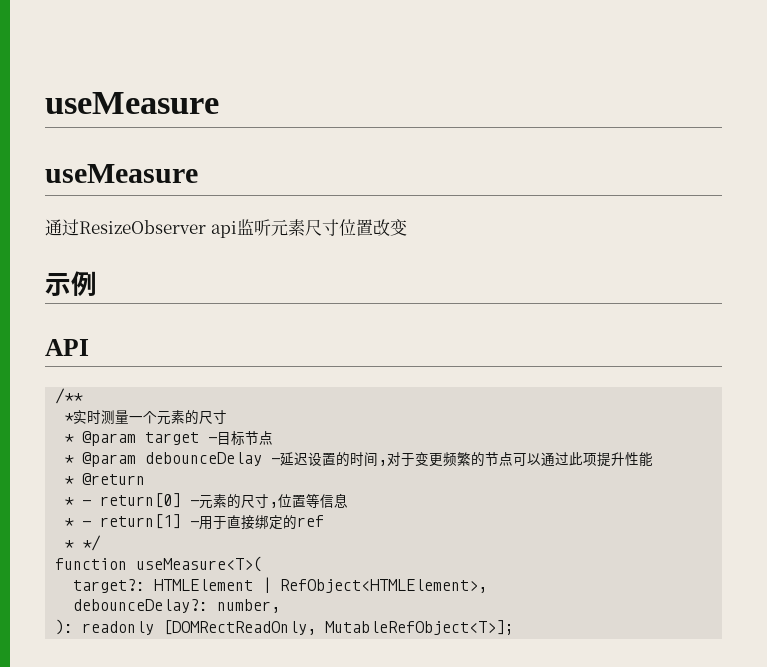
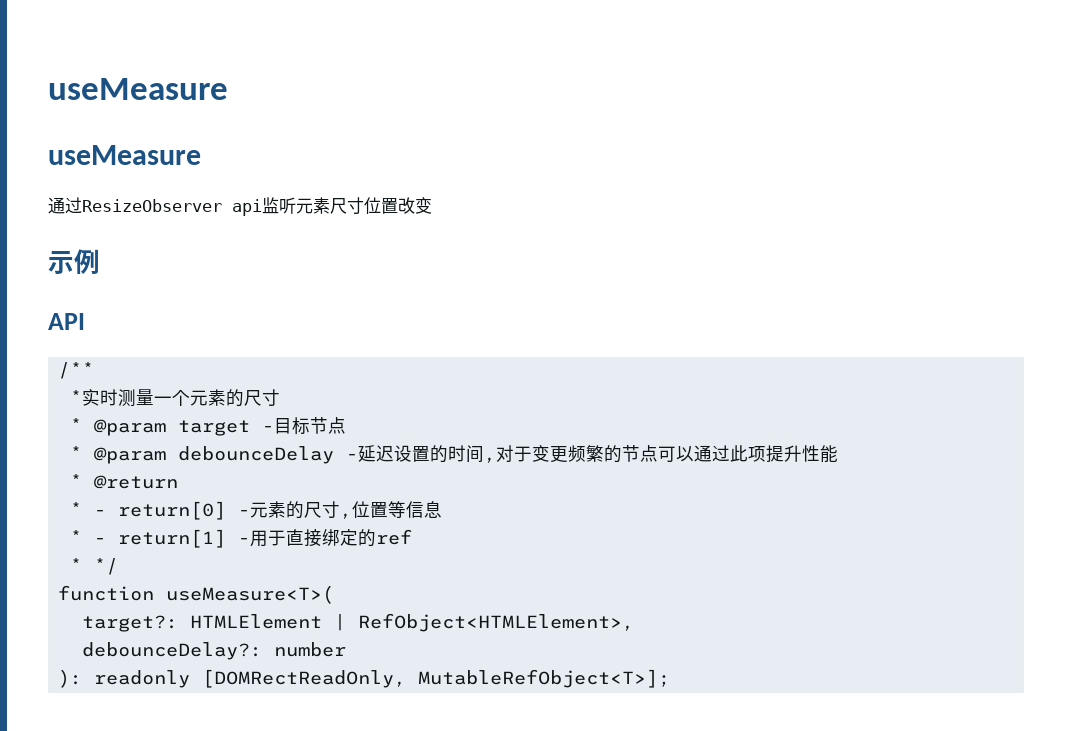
[217,599,281,613] number, -> [274,642,347,657] number

